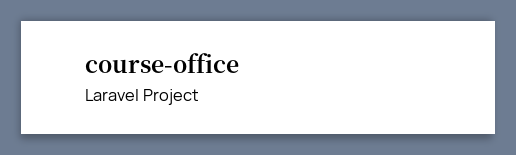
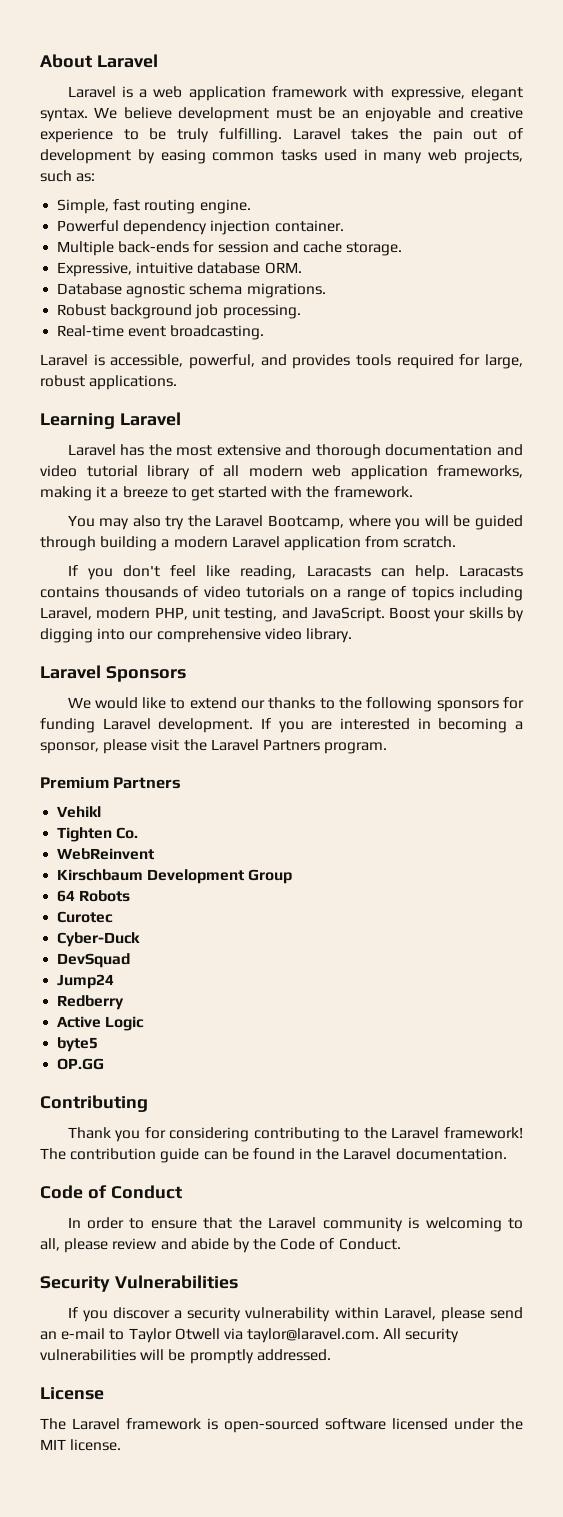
[85,53,239,73] [85,89,200,105] course-office // Laravel Project -> [40,54,158,68] [67,86,523,101] [40,107,523,122] [40,128,523,143] [40,149,523,164] [40,170,96,182] [57,199,251,214] [57,220,344,235] [57,241,403,256] [57,262,302,277] [57,283,326,298] [57,304,301,319] [57,325,265,340] [40,354,523,369] [40,375,178,390] [40,412,181,429] [67,444,523,459] [40,465,523,480] [40,486,413,501] [67,515,523,530] [40,536,457,551] [67,565,523,580] [40,586,523,601] [40,607,524,622] [40,628,352,643] [40,665,186,682] [67,697,524,712] [40,718,523,733] [40,739,388,754] [40,777,182,789] [57,806,102,818] [57,827,139,842] [57,848,155,860] [57,869,293,884] [57,890,131,902] [57,911,114,923] [57,932,141,947] [57,953,131,968] [57,974,115,989] [57,995,125,1010] [57,1016,145,1031] [57,1037,99,1052] [57,1058,105,1070] [40,1095,148,1112] [67,1127,523,1142] [40,1148,507,1163] [40,1185,182,1199] [67,1217,523,1232] [40,1238,401,1253] [40,1275,238,1292] [67,1307,523,1322] [40,1328,460,1343] [40,1349,331,1364] [40,1387,104,1400] [40,1418,523,1433] [40,1439,122,1451] About Laravel // Laravel is a web application framework with expressive, elegant syntax. We believe development must be an enjoyable and creative experience to be truly fulfilling. Laravel takes the pain out of development by easing common tasks used in many web projects, such as: // Simple, fast routing engine. // Powerful dependency injection container. // Multiple back-ends for session and cache storage. // Expressive, intuitive database ORM. // Database agnostic schema migrations. // Robust background job processing. // Real-time event broadcasting. // Laravel is accessible, powerful, and provides tools required for large, robust applications. // Learning Laravel // Laravel has the most extensive and thorough documentation and video tutorial library of all modern web application frameworks, making it a breeze to get started with the framework. // You may also try the Laravel Bootcamp, where you will be guided through building a modern Laravel application from scratch. // If you don't feel like reading, Laracasts can help. Laracasts contains thousands of video tutorials on a range of topics including Laravel, modern PHP, unit testing, and JavaScript. Boost your skills by digging into our comprehensive video library. // Laravel Sponsors // We would like to extend our thanks to the following sponsors for funding Laravel development. If you are interested in becoming a sponsor, please visit the Laravel Partners program. // Premium Partners // Vehikl // Tighten Co. // WebReinvent // Kirschbaum Development Group // 64 Robots // Curotec // Cyber-Duck // DevSquad // Jump24 // Redberry // Active Logic // byte5 // OP.GG // Contributing // Thank you for considering contributing to the Laravel framework! The contribution guide can be found in the Laravel documentation. // Code of Conduct // In order to ensure that the Laravel community is welcoming to all, please review and abide by the Code of Conduct. // Security Vulnerabilities // If you discover a security vulnerability within Laravel, please send an e-mail to Taylor Otwell via taylor@laravel.com. All security vulnerabilities will be promptly addressed. // License // The Laravel framework is open-sourced software licensed under the MIT license.

